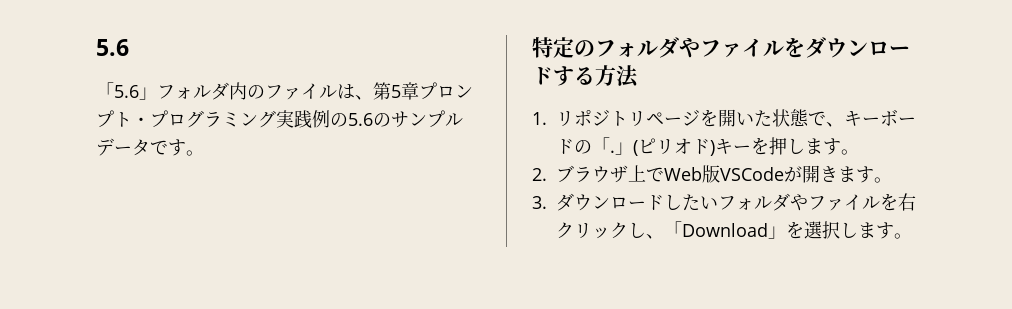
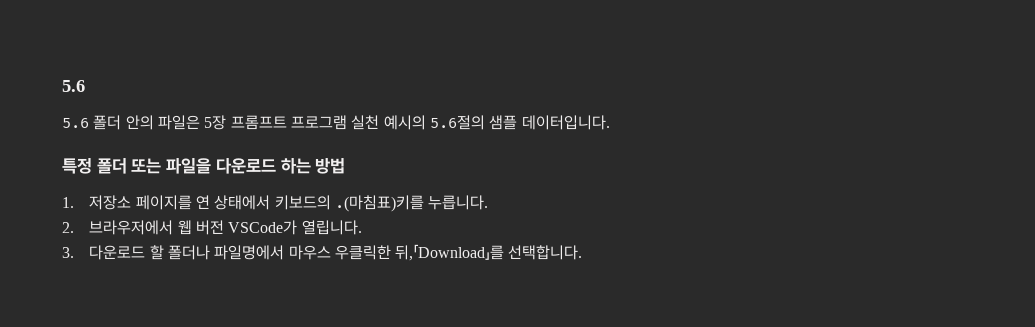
[96,82,473,100] [96,110,463,129] [96,138,204,156] [532,37,910,58] [532,65,639,88] [532,109,916,127] [556,137,859,156] [532,165,892,183] [532,193,916,211] [556,221,912,239] 「5.6」フォルダ内のファイルは、第5章プロンプト・プログラミング実践例の5.6のサンプルデータです。 // 特定のフォルダやファイルをダウンロードする方法 // 1.リポジトリページを開いた状態で、キーボードの「.」(ピリオド)キーを押します。 // 2.ブラウザ上でWeb版VSCodeが開きます。 // 3.ダウンロードしたいフォルダやファイルを右クリックし、「Download」を選択します。 -> [62,115,610,130] [62,158,346,174] [62,195,489,212] [62,220,362,235] [62,244,583,261] 5.6 폴더 안의 파일은 5장 프롬프트 프로그램 실천 예시의 5.6절의 샘플 데이터입니다. // 특정 폴더 또는 파일을 다운로드 하는 방법 // 1. 저장소 페이지를 연 상태에서 키보드의 .(마침표)키를 누릅니다. // 2. 브라우저에서 웹 버전 VSCode가 열립니다. // 3. 다운로드 할 폴더나 파일명에서 마우스 우클릭한 뒤,「Download」를 선택합니다.

